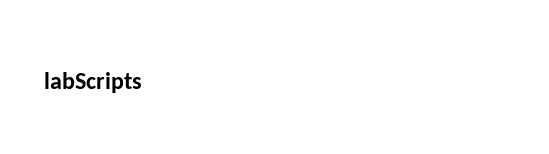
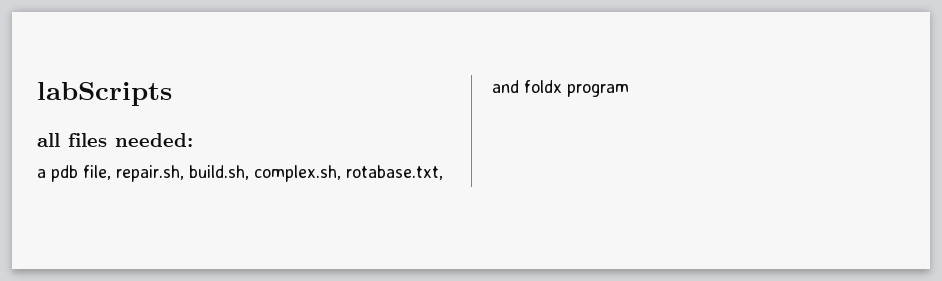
(142, 82) none -> [37,133,193,147] [37,165,443,182] [492,80,629,97] // all files needed: // a pdb file, repair.sh, build.sh, complex.sh, rotabase.txt, and foldx program

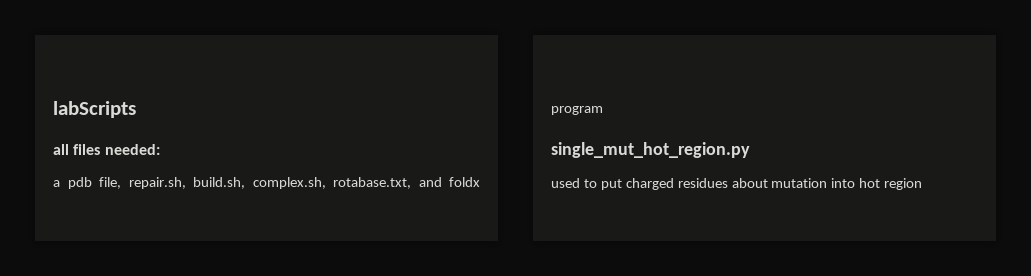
(629, 90) none -> [551,142,750,158] [551,178,923,190] // single_mut_hot_region.py // used to put charged residues about mutation into hot region

